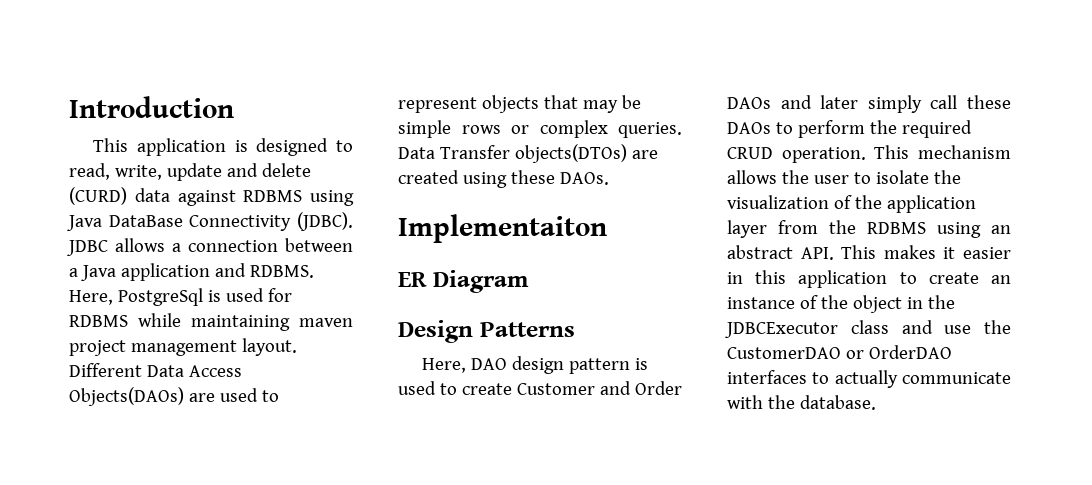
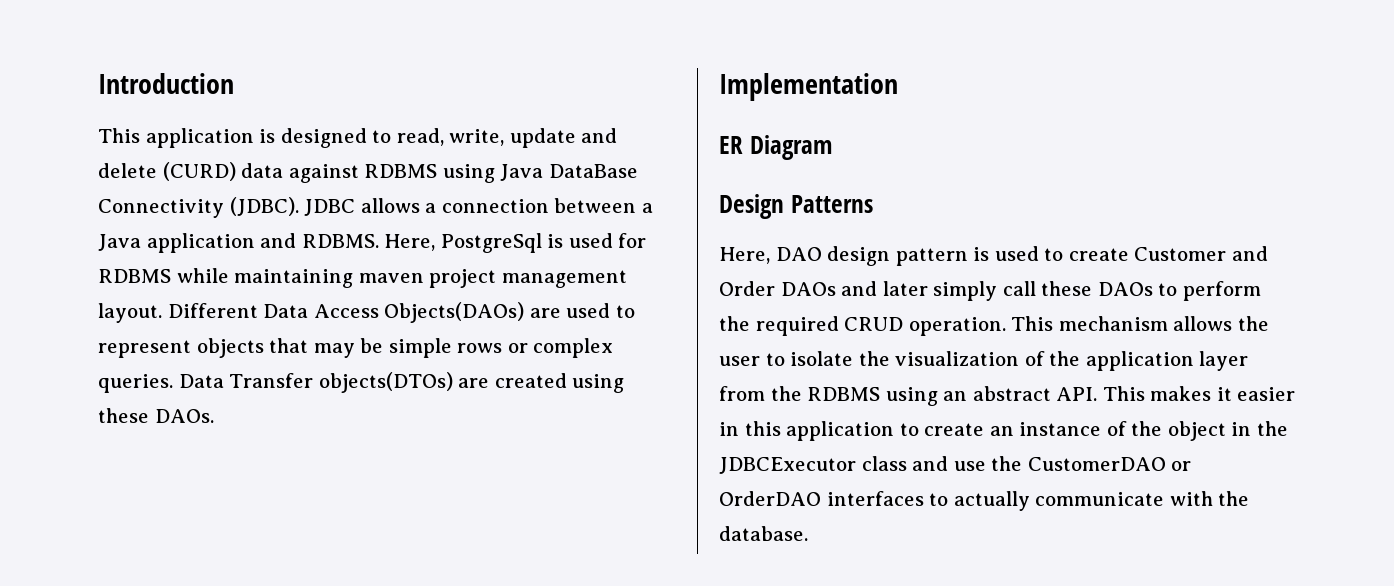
[398,214,607,243] Implementaiton -> [719,73,898,101] Implementation

